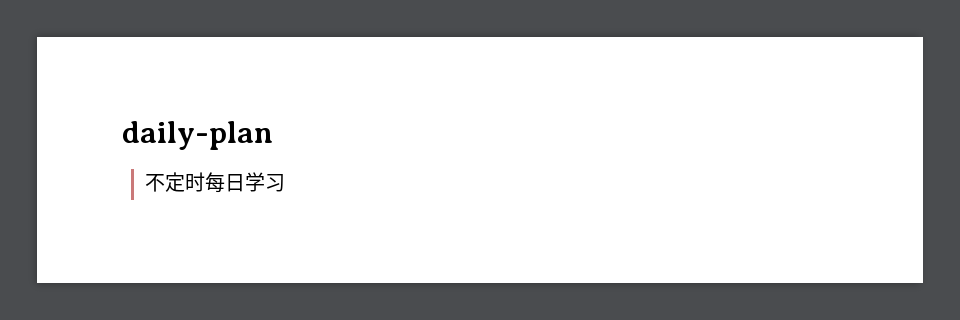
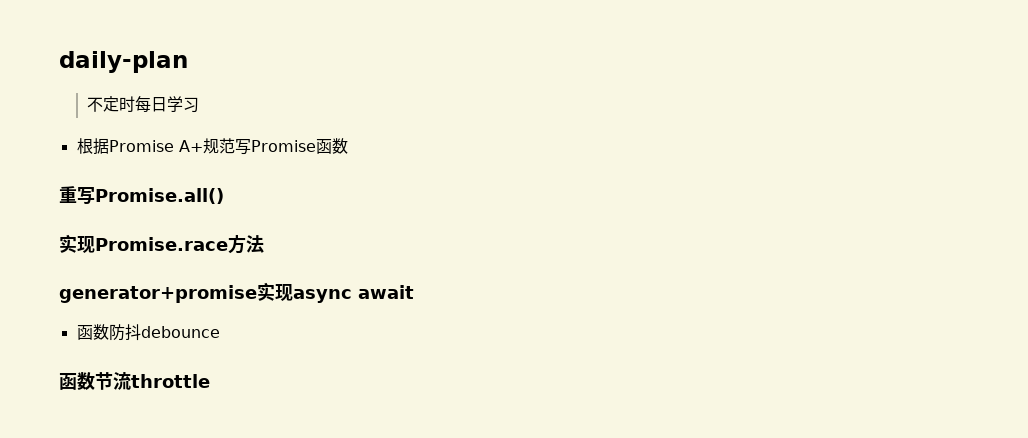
(285, 183) none -> [76,138,348,155] [59,186,224,204] [59,234,264,254] [59,282,414,303] [76,324,220,341] [59,372,210,390] // 根据Promise A+规范写Promise函数 // 重写Promise.all() // 实现Promise.race方法 // generator+promise实现async await // 函数防抖debounce // 函数节流throttle

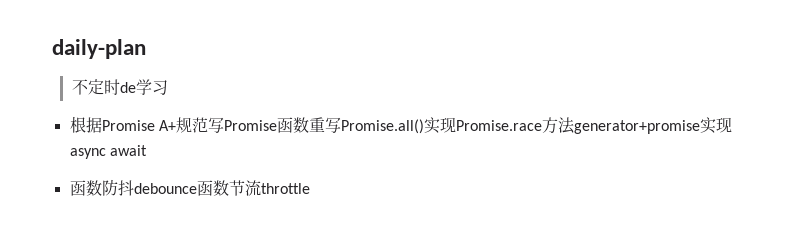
[134,96,167,112] 每日 -> [119,82,136,93] de
(348, 146) // -> (309, 125) none
(224, 196) // -> (424, 126) none
(264, 244) // -> (575, 125) none
(220, 332) // -> (197, 188) none

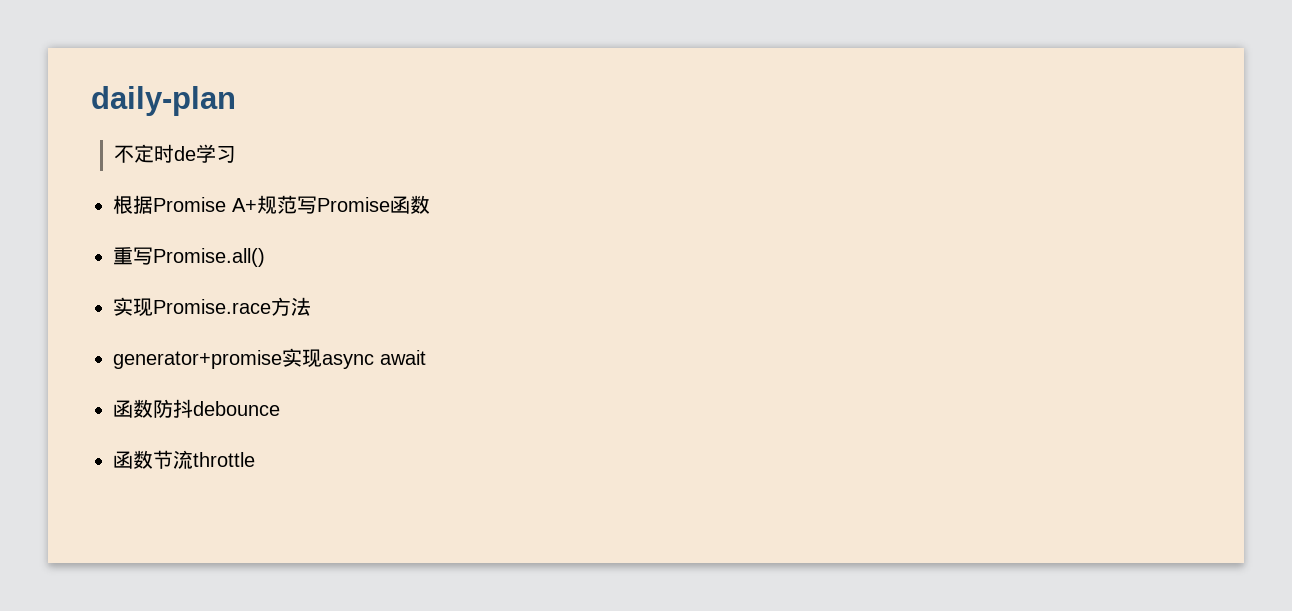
(309, 125) none -> (430, 204) //
(424, 126) none -> (265, 257) //
(575, 125) none -> (311, 306) //
(197, 188) none -> (280, 408) //

